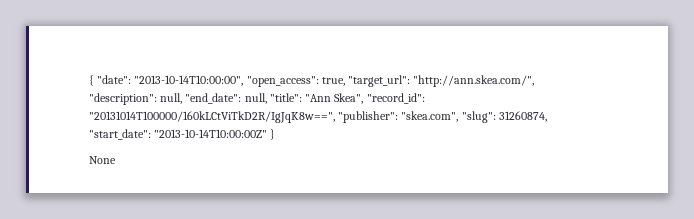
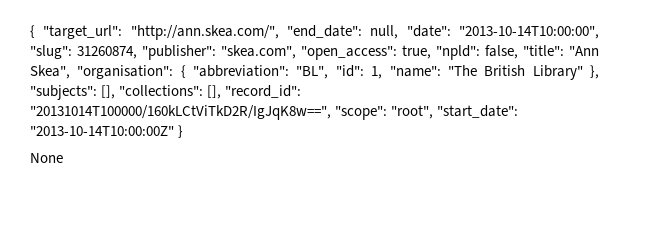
[89,75,535,87] [89,93,425,105] [89,111,547,123] { "date": "2013-10-14T10:00:00", "open_access": true, "target_url": "http://ann.skea.com/", "description": null, "end_date": null, "title": "Ann Skea", "record_id": "20131014T100000/160kLCtViTkD2R/IgJqK8w==", "publisher": "skea.com", "slug": 31260874, -> [30,25,600,40] [30,45,599,60] [30,65,600,80] [30,85,302,100] [30,105,434,120] { "target_url": "http://ann.skea.com/", "end_date": null, "date": "2013-10-14T10:00:00", "slug": 31260874, "publisher": "skea.com", "open_access": true, "npld": false, "title": "Ann Skea", "organisation": { "abbreviation": "BL", "id": 1, "name": "The British Library" }, "subjects": [], "collections": [], "record_id": "20131014T100000/160kLCtViTkD2R/IgJqK8w==", "scope": "root",

